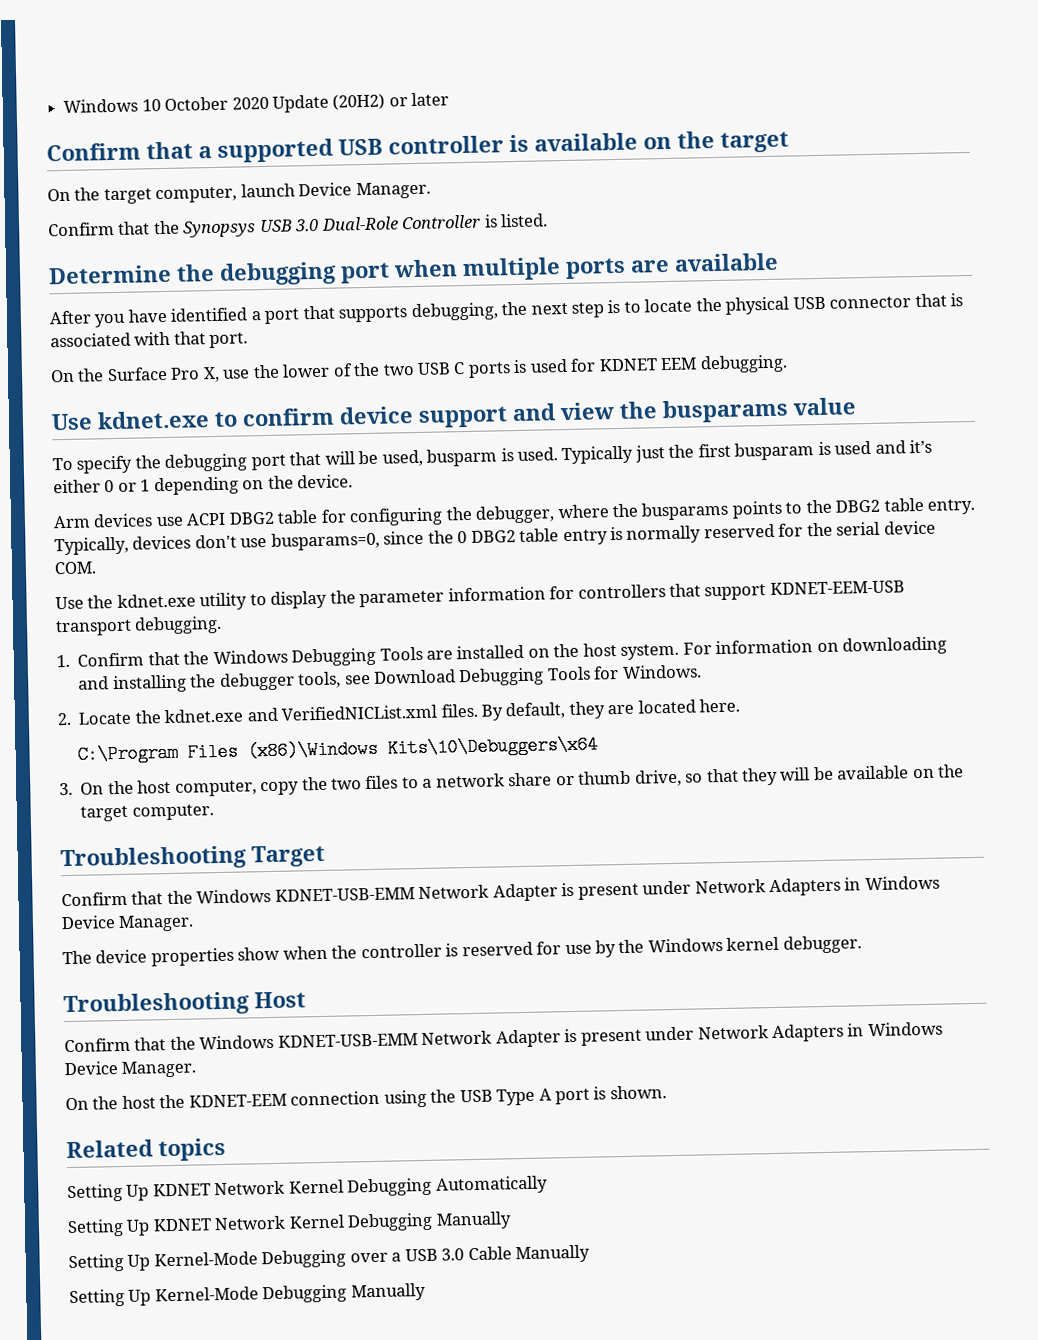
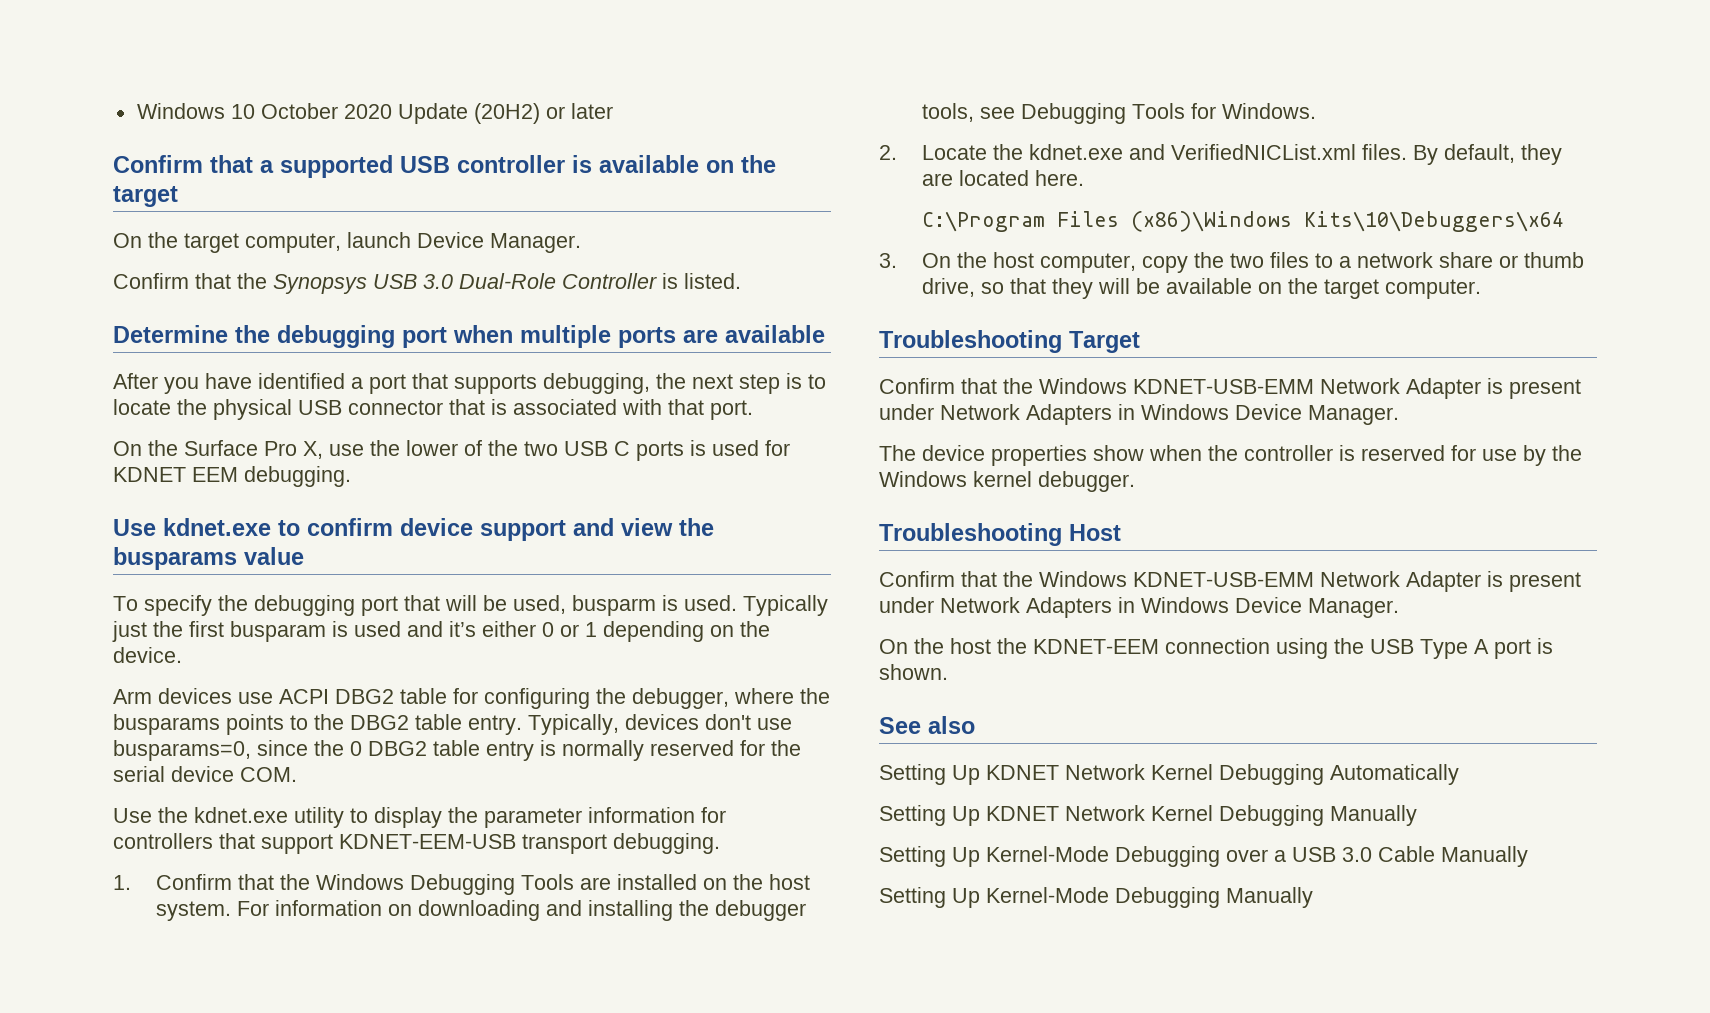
[372,669,456,684] Download -> (1015, 113) none
[66,1137,226,1162] Related topics -> [879,716,975,734] See also

